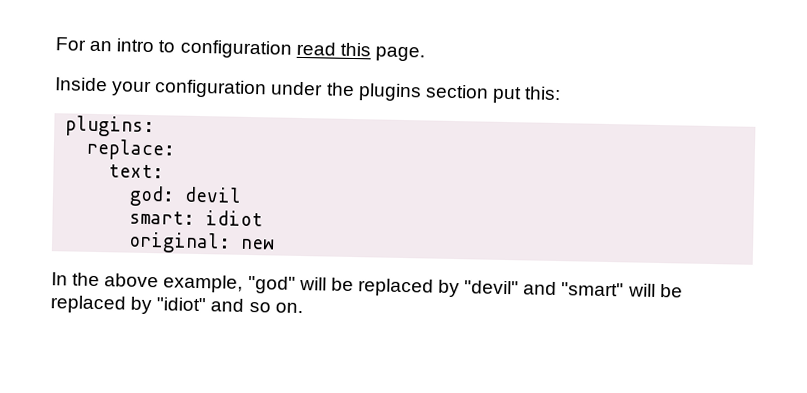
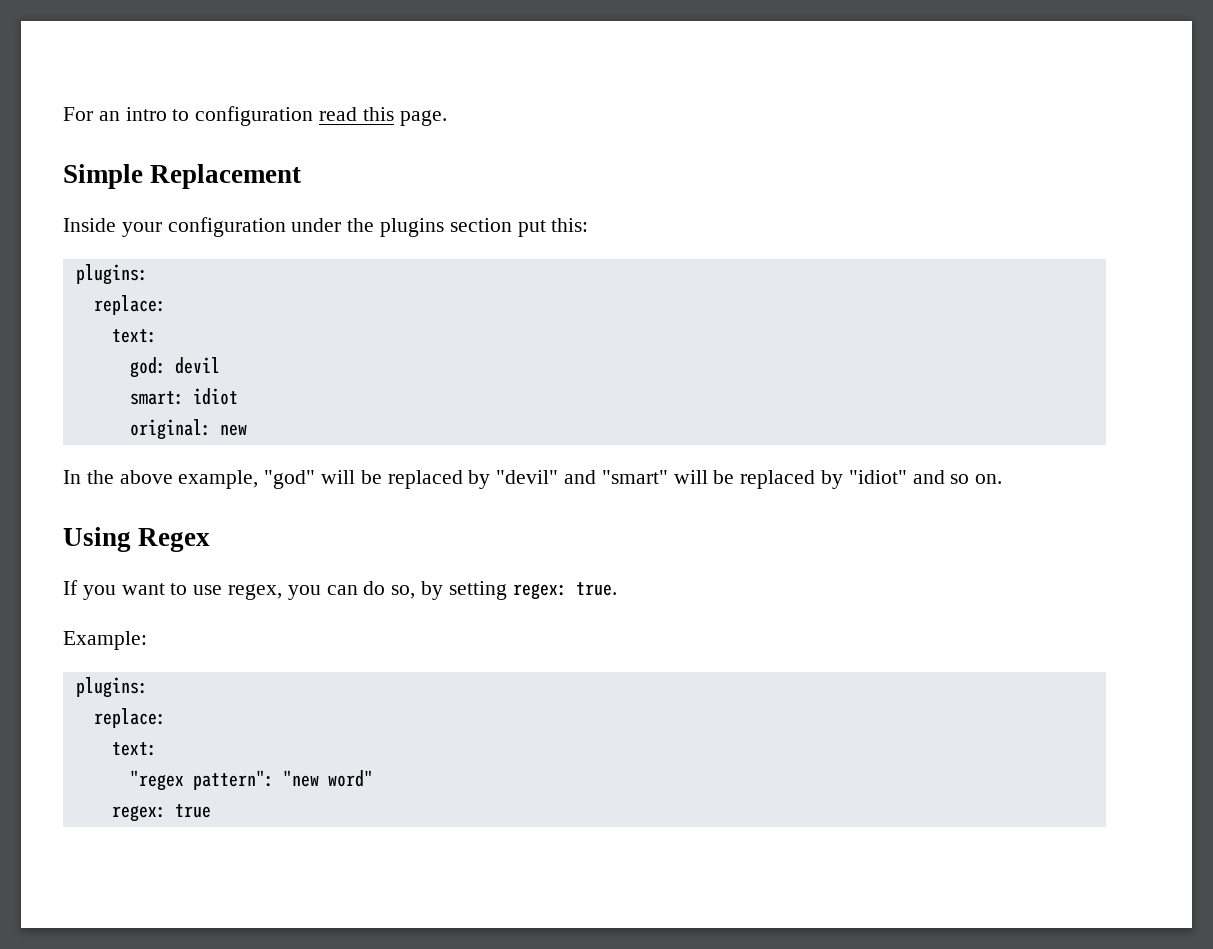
(425, 54) none -> [63,164,302,189] // Simple Replacement
(303, 308) none -> [63,527,211,552] [63,580,617,600] [63,631,147,650] [75,677,148,698] [93,708,166,728] [111,742,157,756] [129,770,373,791] [111,804,211,822] // Using Regex // If you want to use regex, you can do so, by setting regex: true. // Example: // plugins: // replace: // text: // "regex pattern": "new word" // regex: true

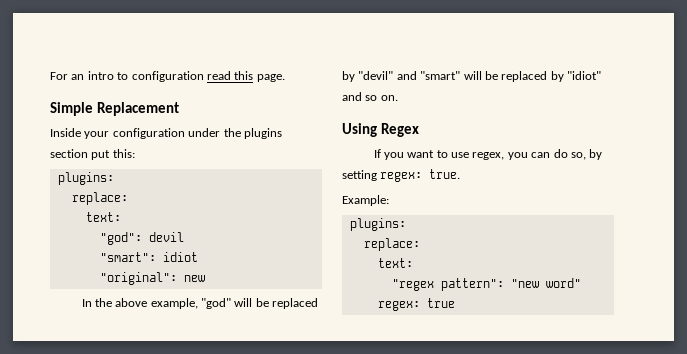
[129,357,166,378] god: -> [99,232,142,245] "god":
[129,391,184,405] smart: -> [99,252,156,262] "smart":
[129,419,211,440] original: -> [99,272,177,285] "original":

